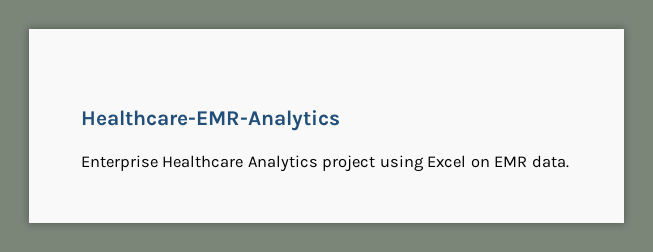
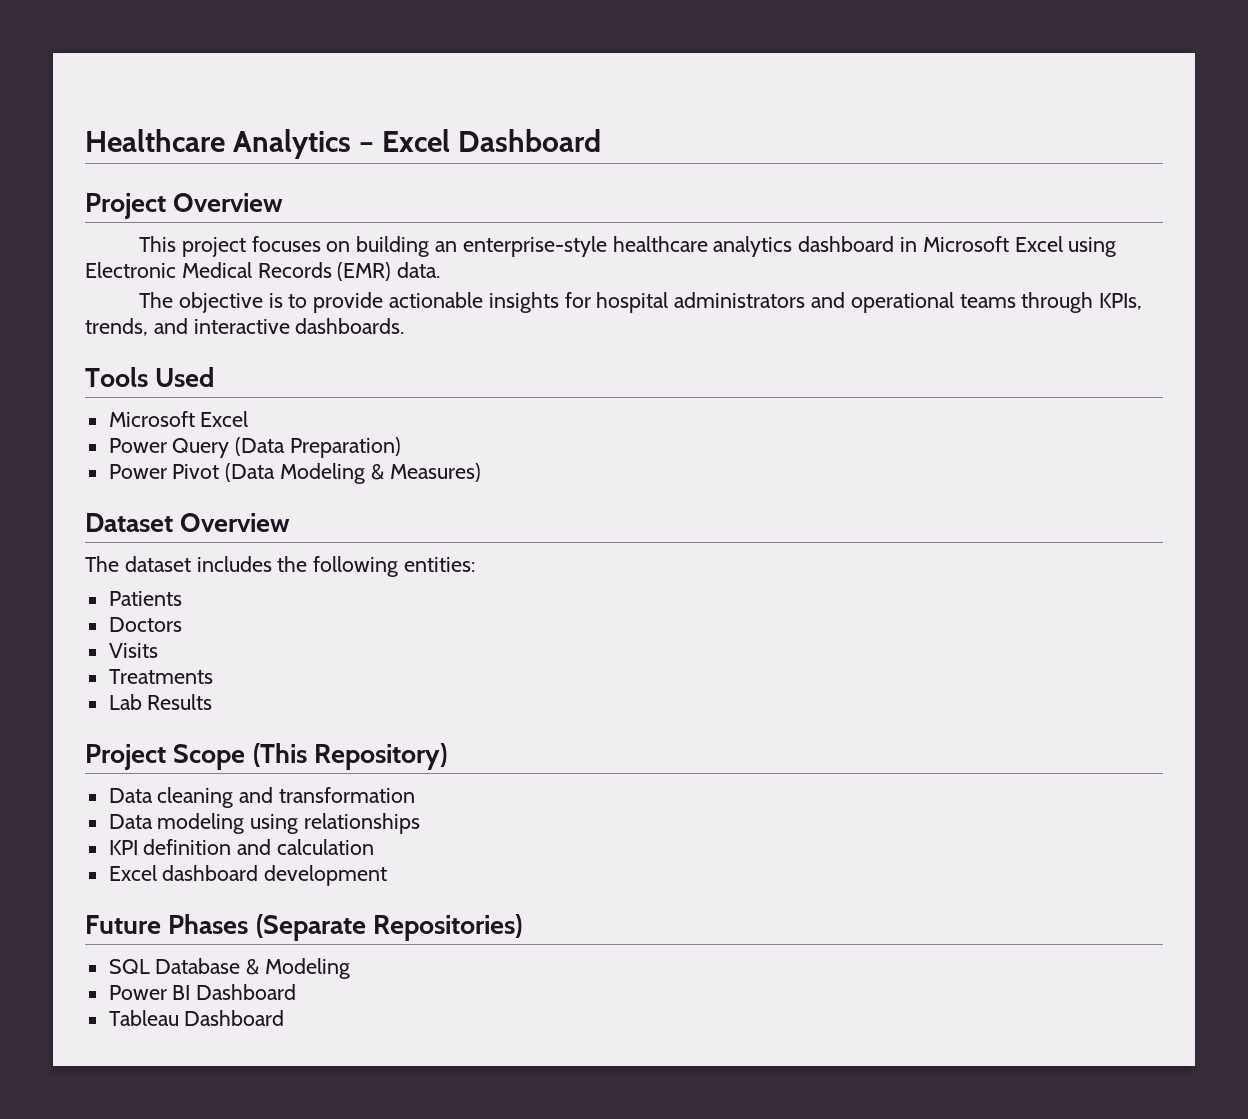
[81,110,340,131] [81,155,569,172] Healthcare-EMR-Analytics // Enterprise Healthcare Analytics project using Excel on EMR data. -> [85,129,602,159] [85,193,284,219] [139,236,1117,257] [85,262,441,281] [139,292,1143,313] [85,318,405,336] [85,367,215,387] [108,411,249,427] [108,437,402,458] [108,463,481,484] [85,513,291,532] [85,556,476,577] [108,591,182,606] [108,617,182,632] [108,643,158,658] [108,669,213,684] [108,694,213,710] [85,743,447,770] [108,787,416,808] [108,813,421,834] [108,839,375,855] [108,865,388,886] [85,914,522,941] [108,958,351,979] [108,984,297,1000] [108,1010,285,1026] Healthcare Analytics – Excel Dashboard // Project Overview // This project focuses on building an enterprise-style healthcare analytics dashboard in Microsoft Excel using Electronic Medical Records (EMR) data. // The objective is to provide actionable insights for hospital administrators and operational teams through KPIs, trends, and interactive dashboards. // Tools Used // Microsoft Excel // Power Query (Data Preparation) // Power Pivot (Data Modeling & Measures) // Dataset Overview // The dataset includes the following entities: // Patients // Doctors // Visits // Treatments // Lab Results // Project Scope (This Repository) // Data cleaning and transformation // Data modeling using relationships // KPI definition and calculation // Excel dashboard development // Future Phases (Separate Repositories) // SQL Database & Modeling // Power BI Dashboard // Tableau Dashboard

